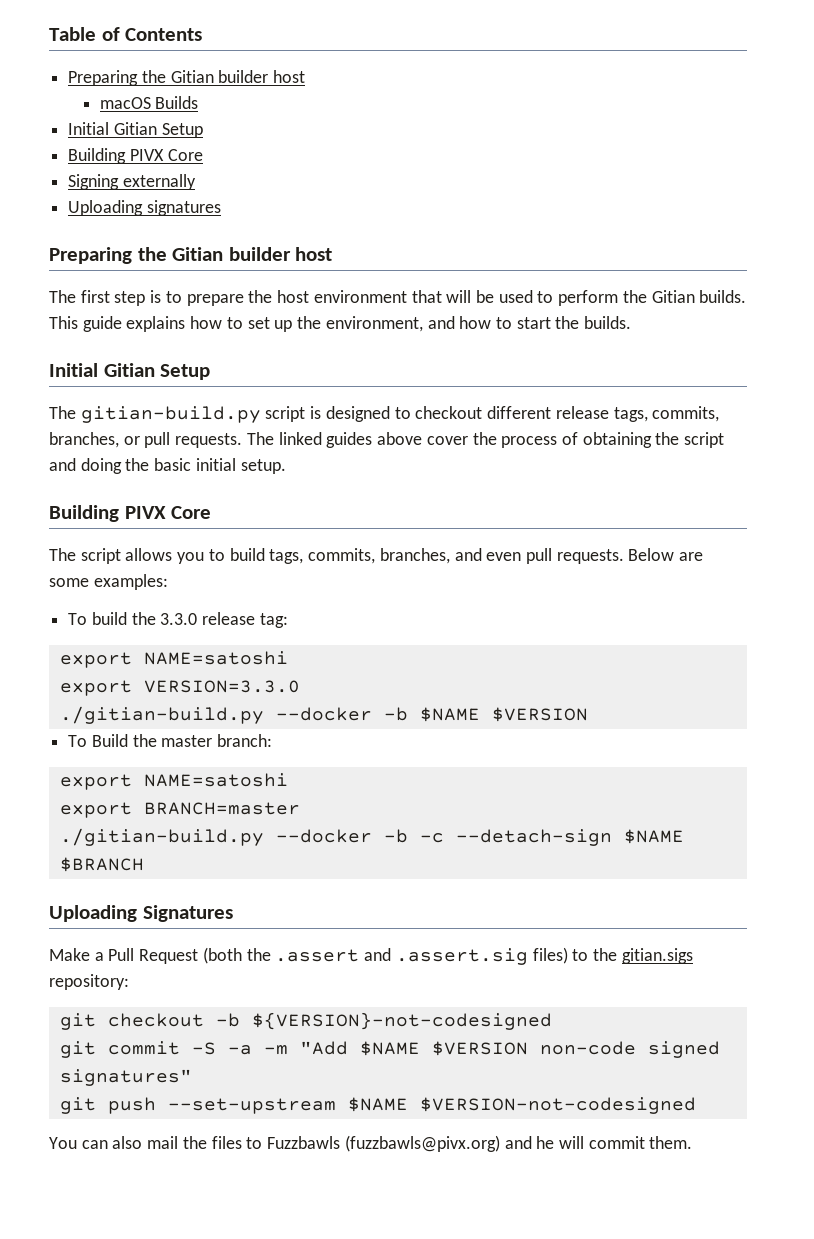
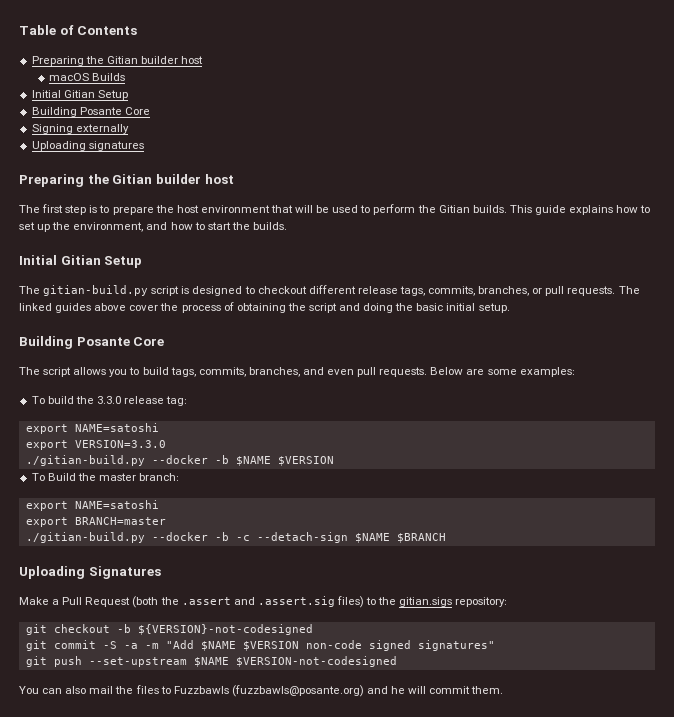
[129,149,164,161] PIVX -> [79,107,122,115] Posante
[124,506,166,519] PIVX -> [76,337,130,346] Posante
[344,1135,500,1152] (fuzzbawls@pivx.org) -> [231,685,364,697] (fuzzbawls@posante.org)

